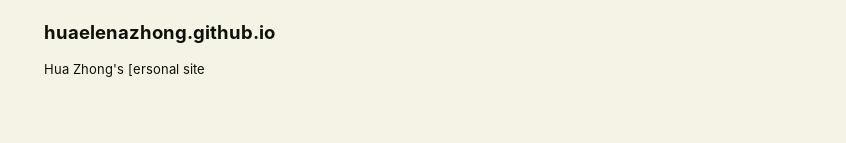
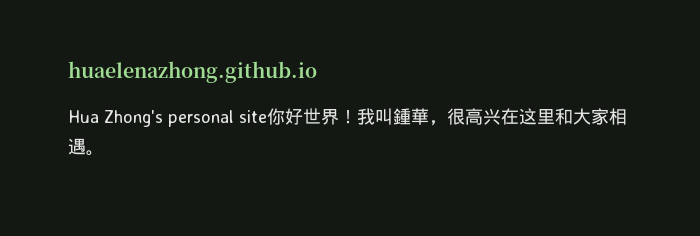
[128,63,205,76] [ersonal site -> [168,108,627,127] [68,138,104,156] personal site你好世界！我叫鍾華，很高兴在这里和大家相遇。

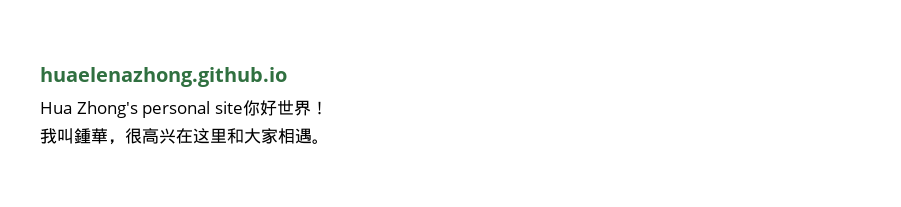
(357, 117) none -> (328, 108) //

